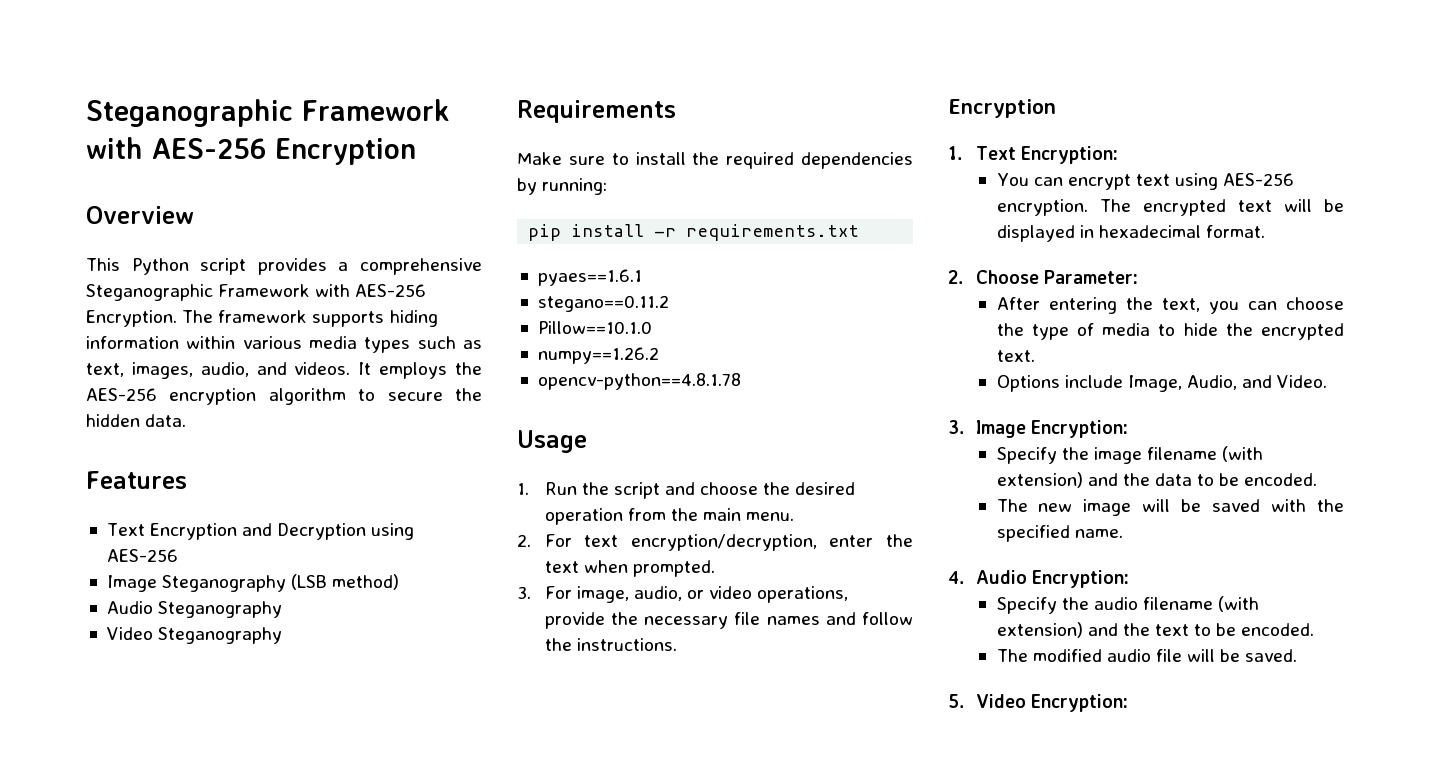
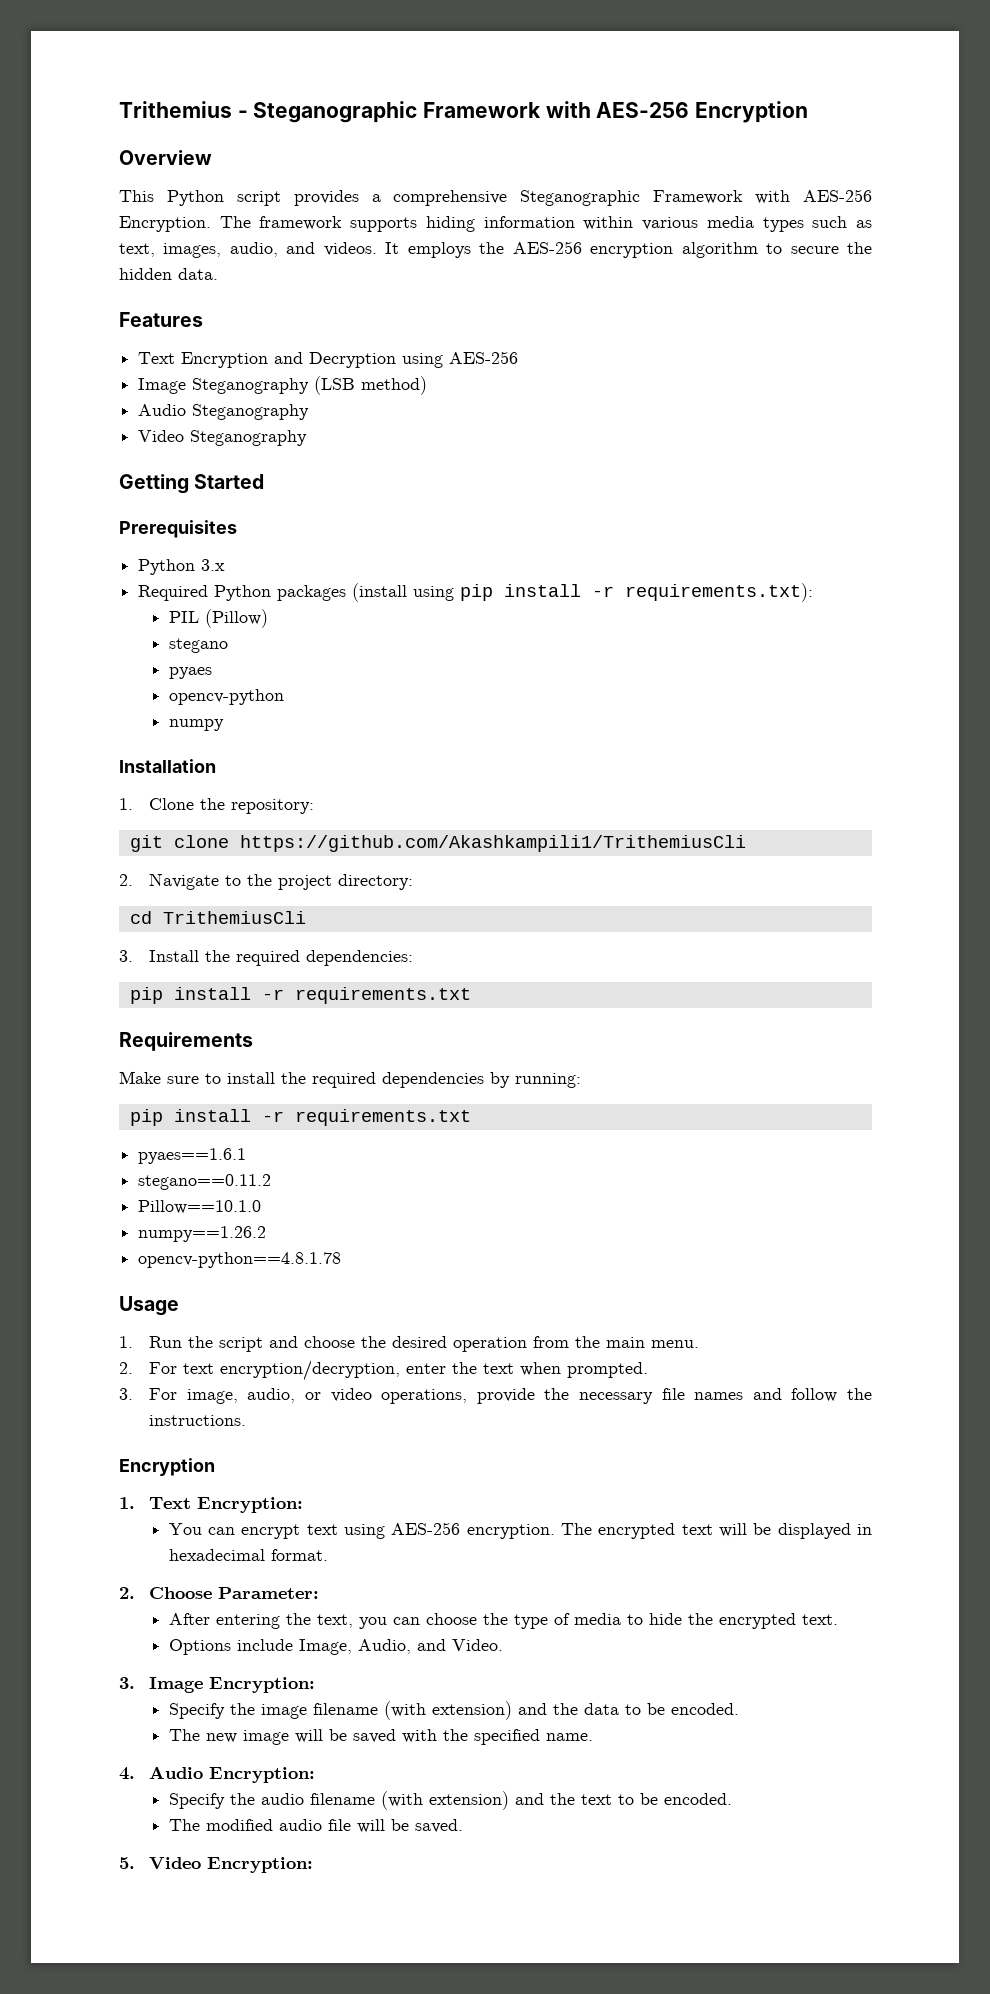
(86, 113) none -> [119,101,248,118] Trithemius -
(283, 635) none -> [119,474,265,494] [119,520,237,538] [138,559,226,575] [138,583,814,602] [168,609,268,628] [168,638,228,653] [168,667,212,679] [168,689,284,705] [168,719,224,731] [119,759,216,773] [119,798,315,814] [129,835,746,852] [119,873,414,890] [129,911,306,924] [119,950,414,966] [129,987,471,1004] // Getting Started // Prerequisites // Python 3.x // Required Python packages (install using pip install -r requirements.txt): // PIL (Pillow) // stegano // pyaes // opencv-python // numpy // Installation // 1. Clone the repository: // git clone https://github.com/Akashkampili1/TrithemiusCli // 2. Navigate to the project directory: // cd TrithemiusCli // 3. Install the required dependencies: // pip install -r requirements.txt

